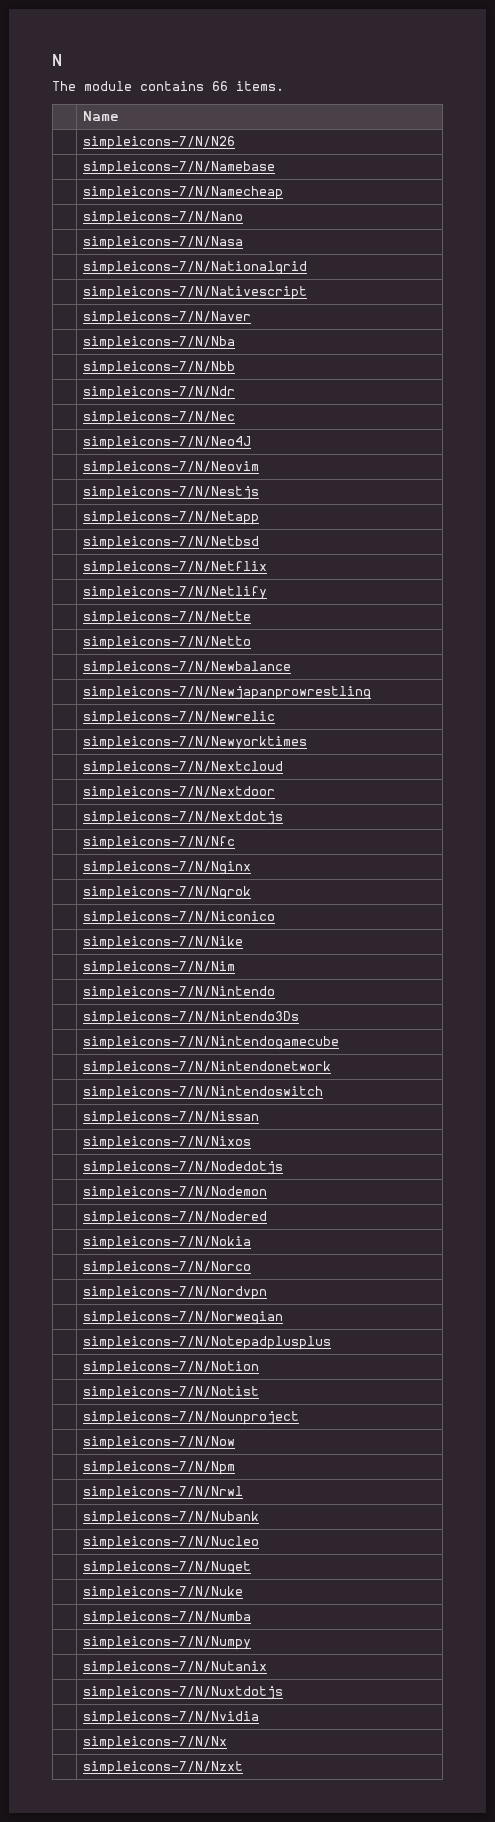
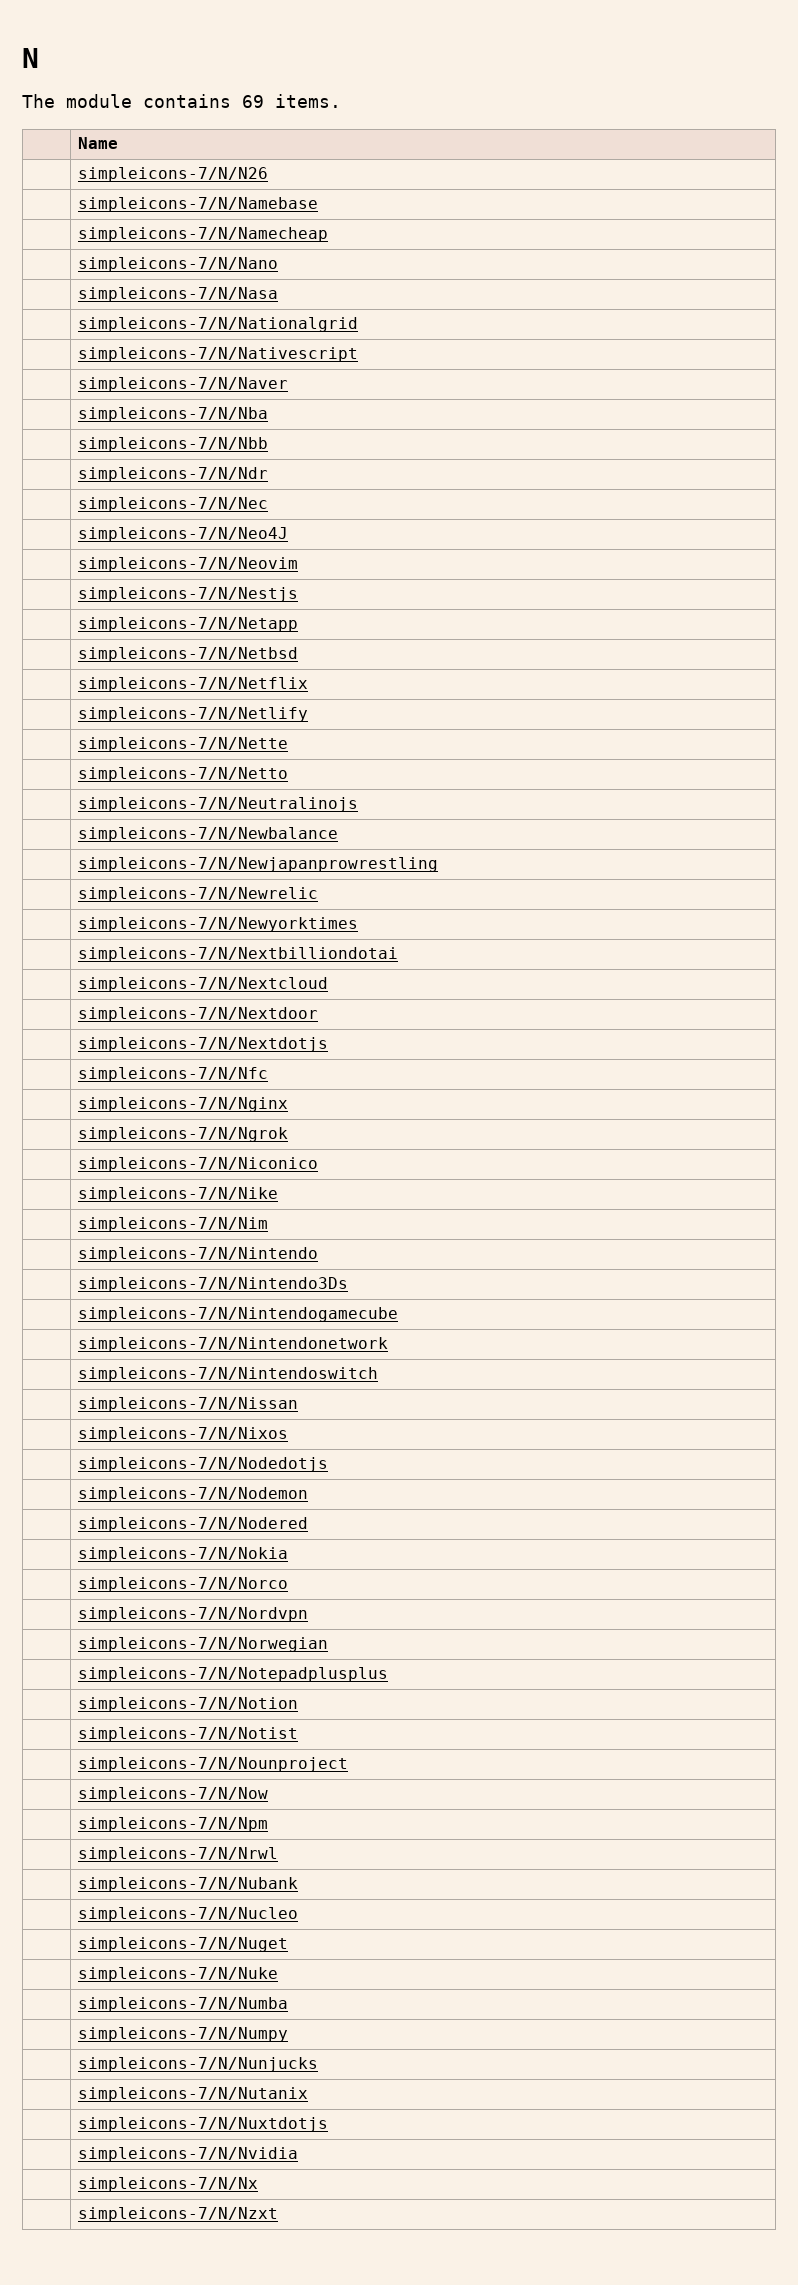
[212,81,228,91] 66 -> [242,95,264,108] 69
(251, 643) none -> [78,797,359,812] // | simpleicons-7/N/Neutralinojs
(307, 743) none -> [78,947,399,962] // | simpleicons-7/N/Nextbilliondotai
(251, 1643) none -> [78,2057,319,2072] // | simpleicons-7/N/Nunjucks

